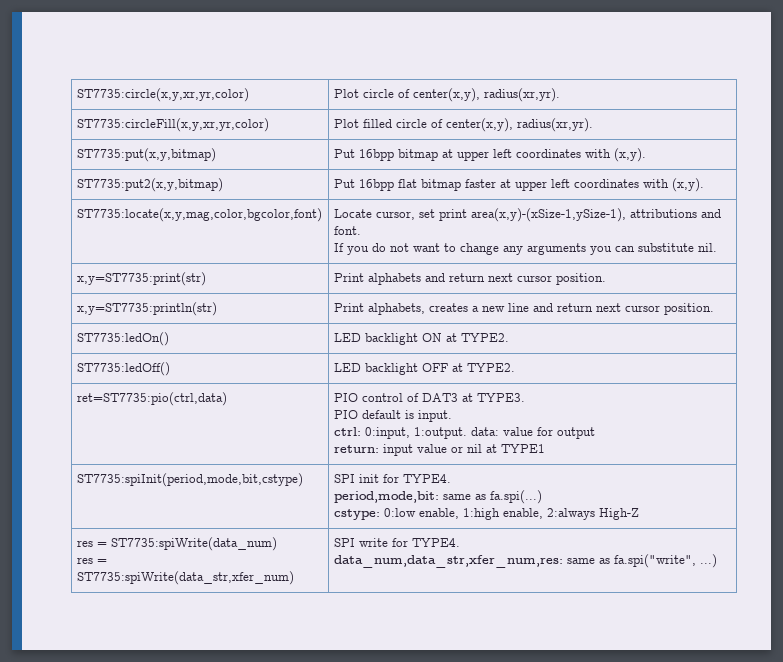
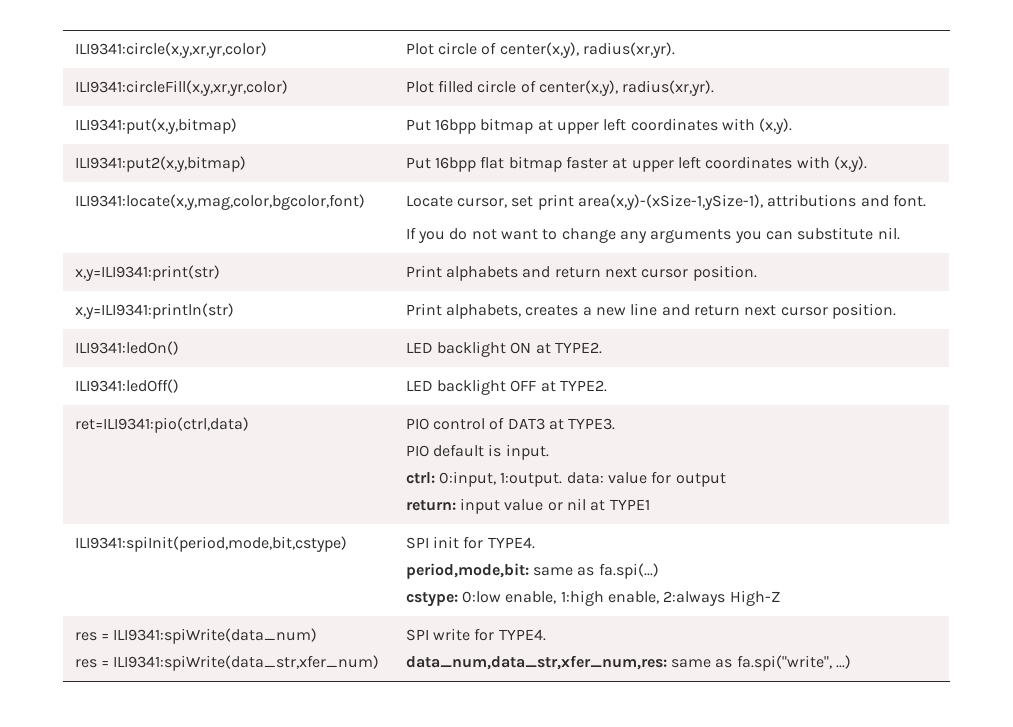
[76,88,249,102] ST7735:circle(x,y,xr,yr,color) -> [74,42,267,58] ILI9341:circle(x,y,xr,yr,color)
[76,118,269,132] ST7735:circleFill(x,y,xr,yr,color) -> [74,80,288,96] ILI9341:circleFill(x,y,xr,yr,color)
[76,148,216,162] ST7735:put(x,y,bitmap) -> [74,118,237,134] ILI9341:put(x,y,bitmap)
[76,178,223,192] ST7735:put2(x,y,bitmap) -> [74,156,246,172] ILI9341:put2(x,y,bitmap)
[76,208,322,222] ST7735:locate(x,y,mag,color,bgcolor,font) -> [74,194,365,210] ILI9341:locate(x,y,mag,color,bgcolor,font)
[76,272,206,286] x,y=ST7735:print(str) -> [74,265,220,281] x,y=ILI9341:print(str)
[76,302,217,316] x,y=ST7735:println(str) -> [74,303,234,319] x,y=ILI9341:println(str)
[76,332,169,346] ST7735:ledOn() -> [74,341,179,355] ILI9341:ledOn()
[76,362,170,376] ST7735:ledOff() -> [74,379,179,393] ILI9341:ledOff()
[76,392,227,406] ret=ST7735:pio(ctrl,data) -> [74,417,249,433] ret=ILI9341:pio(ctrl,data)
[76,473,303,487] ST7735:spiInit(period,mode,bit,cstype) -> [74,536,347,552] ILI9341:spiInit(period,mode,bit,cstype)
[110,537,277,551] [76,557,107,564] [76,571,294,585] ST7735:spiWrite(data_num) // res = ST7735:spiWrite(data_str,xfer_num) -> [113,628,318,644] [74,655,380,671] ILI9341:spiWrite(data_num) // res = ILI9341:spiWrite(data_str,xfer_num)

